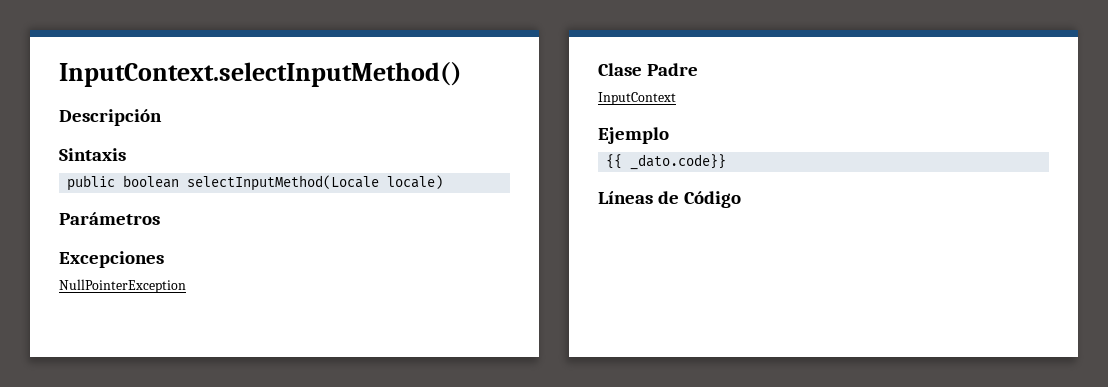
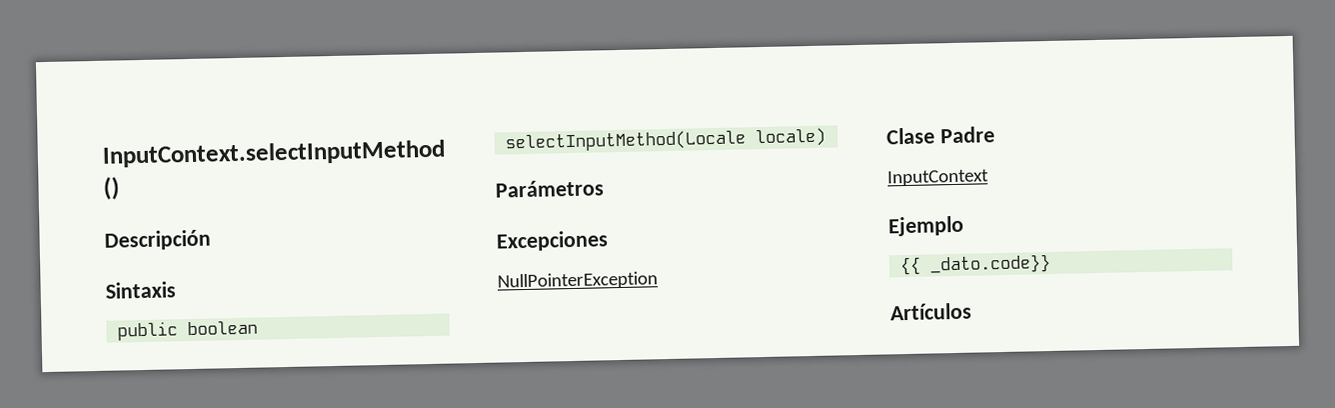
[598,191,742,208] Líneas de Código -> [890,302,972,321] Artículos

